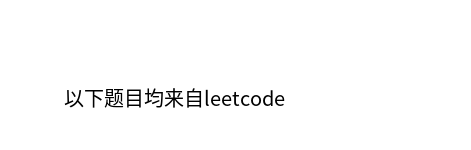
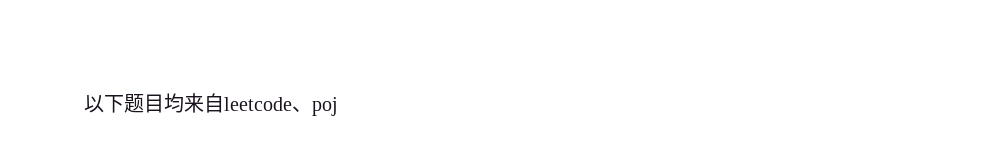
(285, 97) none -> [292,97,338,116] 、poj

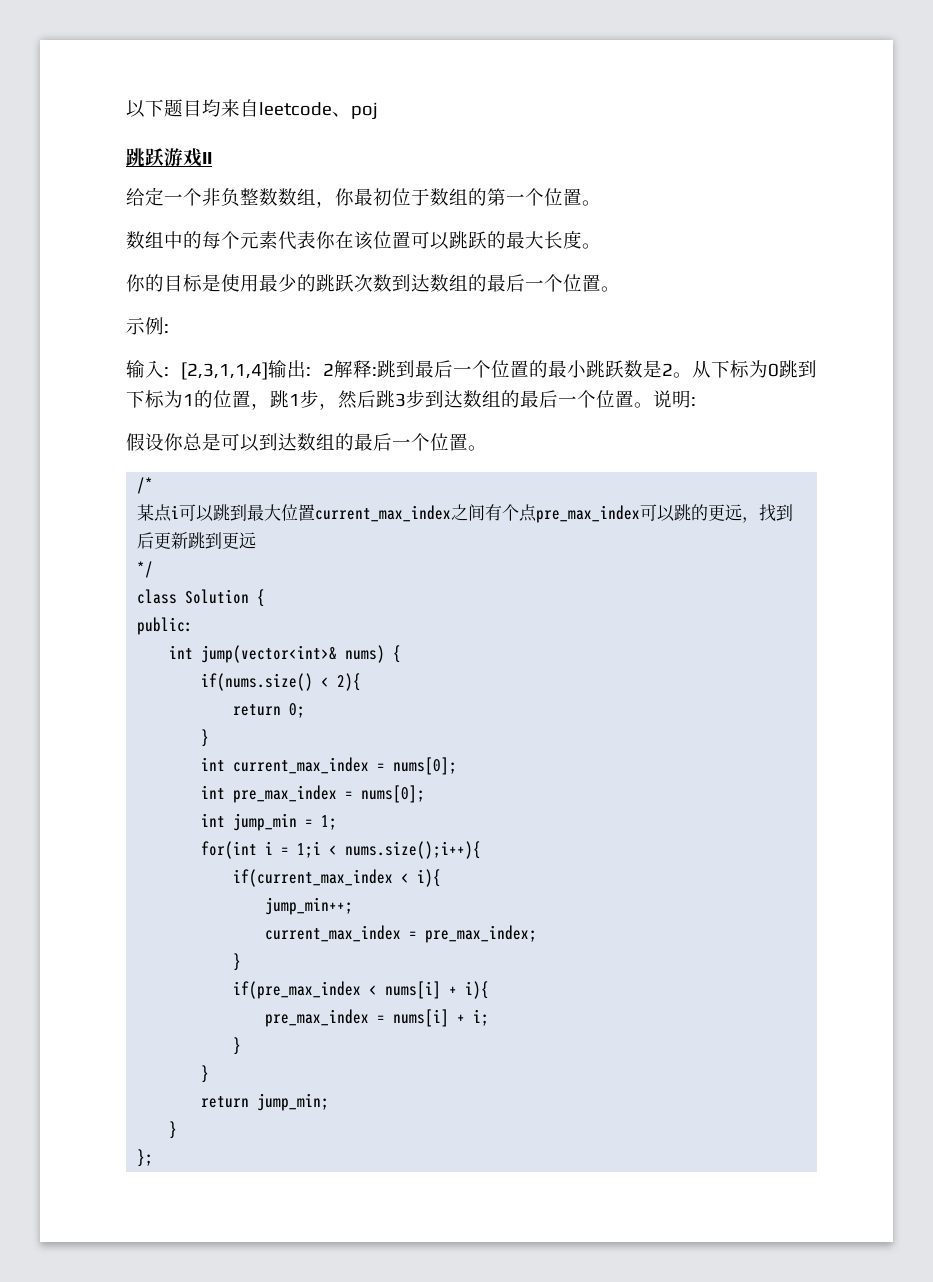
(338, 106) none -> [126,148,212,167] [126,187,601,208] [126,231,601,250] [126,274,620,292] [126,317,169,335] [126,360,817,380] [126,390,696,410] [126,433,487,452] [137,477,154,494] [137,504,794,523] [137,532,257,549] [137,561,154,578] [137,589,266,607] [137,617,194,635] [169,645,402,663] [201,673,362,691] [233,703,306,718] [201,729,210,747] [201,757,458,775] [201,785,426,803] [201,813,338,831] [201,841,482,859] [233,869,442,887] [265,897,354,915] [265,925,538,943] [233,953,242,971] [233,981,490,999] [265,1009,490,1027] [233,1037,242,1055] [201,1065,210,1083] [201,1093,330,1111] [169,1121,178,1139] [137,1149,154,1167] // 跳跃游戏II // 给定一个非负整数数组，你最初位于数组的第一个位置。 // 数组中的每个元素代表你在该位置可以跳跃的最大长度。 // 你的目标是使用最少的跳跃次数到达数组的最后一个位置。 // 示例: // 输入: [2,3,1,1,4]输出: 2解释:跳到最后一个位置的最小跳跃数是2。从下标为0跳到下标为1的位置，跳1步，然后跳3步到达数组的最后一个位置。说明: // 假设你总是可以到达数组的最后一个位置。 // /* // 某点i可以跳到最大位置current_max_index之间有个点pre_max_index可以跳的更远，找到后更新跳到更远 // */ // class Solution { // public: // int jump(vector<int>& nums) { // if(nums.size() < 2){ // return 0; // } // int current_max_index = nums[0]; // int pre_max_index = nums[0]; // int jump_min = 1; // for(int i = 1;i < nums.size();i++){ // if(current_max_index < i){ // jump_min++; // current_max_index = pre_max_index; // } // if(pre_max_index < nums[i] + i){ // pre_max_index = nums[i] + i; // } // } // return jump_min; // } // };

